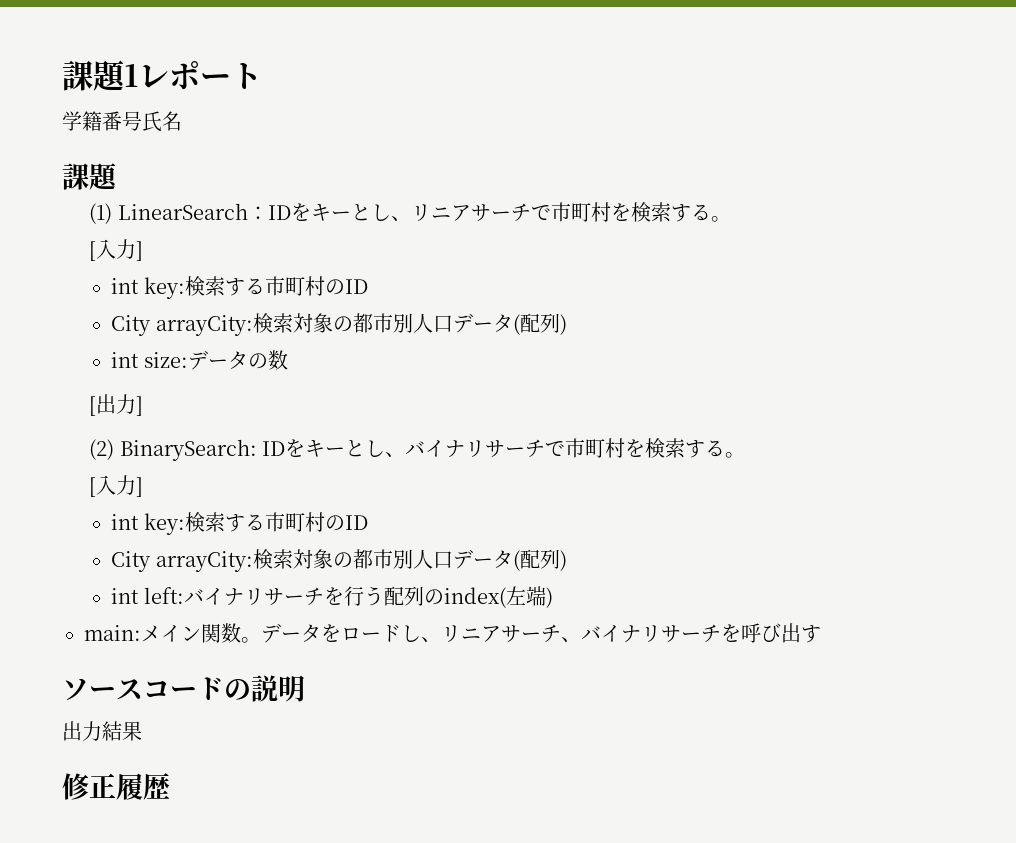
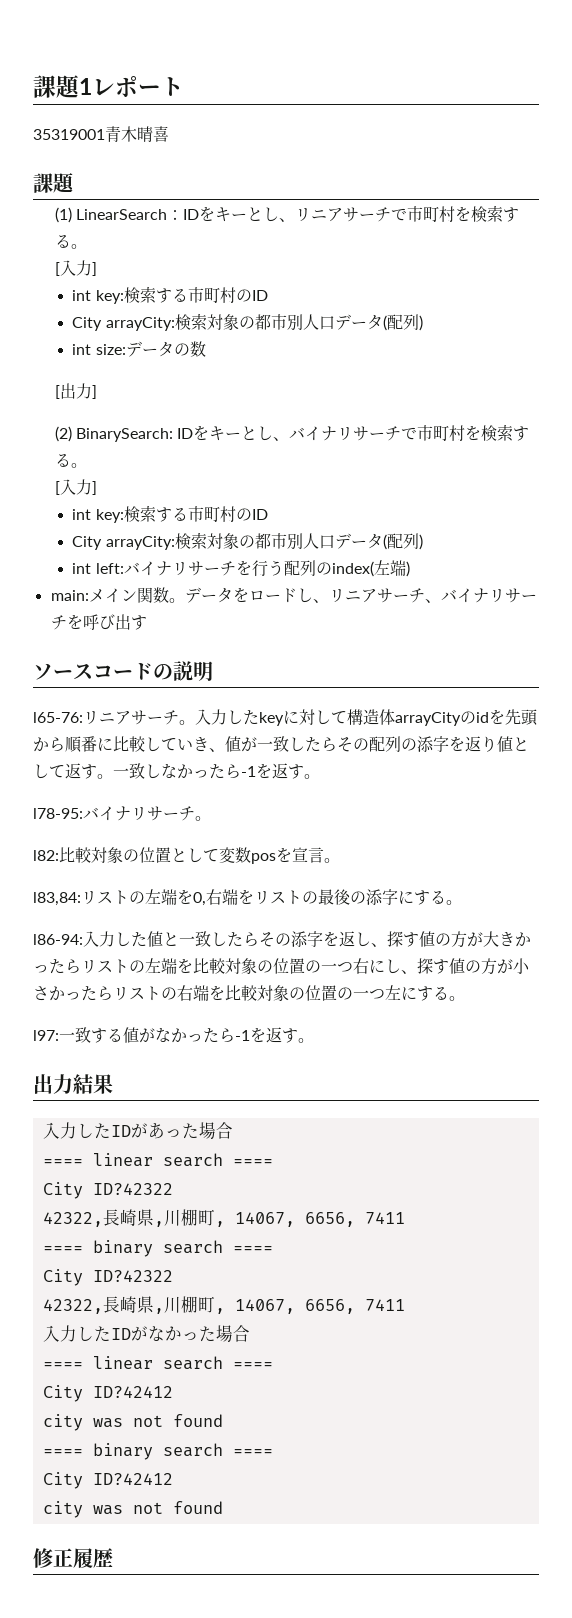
[62,111,182,132] 学籍番号氏名 -> [33,126,169,142] 35319001青木晴喜
[62,721,142,741] 出力結果 -> [33,709,538,726] [33,736,529,753] [33,763,320,779] [33,806,211,821] [33,847,340,864] [33,889,462,906] [33,931,531,948] [33,958,530,975] [33,985,465,1001] [33,1027,314,1043] [33,1074,113,1094] [42,1122,233,1139] [42,1153,273,1167] [42,1182,173,1199] [42,1209,405,1227] [42,1240,273,1257] [42,1269,173,1286] [42,1296,405,1314] [42,1325,250,1342] [42,1356,273,1370] [42,1385,173,1402] [42,1414,223,1431] [42,1443,273,1460] [42,1472,173,1489] [42,1501,223,1518] l65-76:リニアサーチ。入力したkeyに対して構造体arrayCityのidを先頭から順番に比較していき、値が一致したらその配列の添字を返り値として返す。一致しなかったら-1を返す。 // l78-95:バイナリサーチ。 // l82:比較対象の位置として変数posを宣言。 // l83,84:リストの左端を0,右端をリストの最後の添字にする。 // l86-94:入力した値と一致したらその添字を返し、探す値の方が大きかったらリストの左端を比較対象の位置の一つ右にし、探す値の方が小さかったらリストの右端を比較対象の位置の一つ左にする。 // l97:一致する値がなかったら-1を返す。 // 出力結果 // 入力したIDがあった場合 // ==== linear search ==== // City ID?42322 // 42322,長崎県,川棚町, 14067, 6656, 7411 // ==== binary search ==== // City ID?42322 // 42322,長崎県,川棚町, 14067, 6656, 7411 // 入力したIDがなかった場合 // ==== linear search ==== // City ID?42412 // city was not found // ==== binary search ==== // City ID?42412 // city was not found

